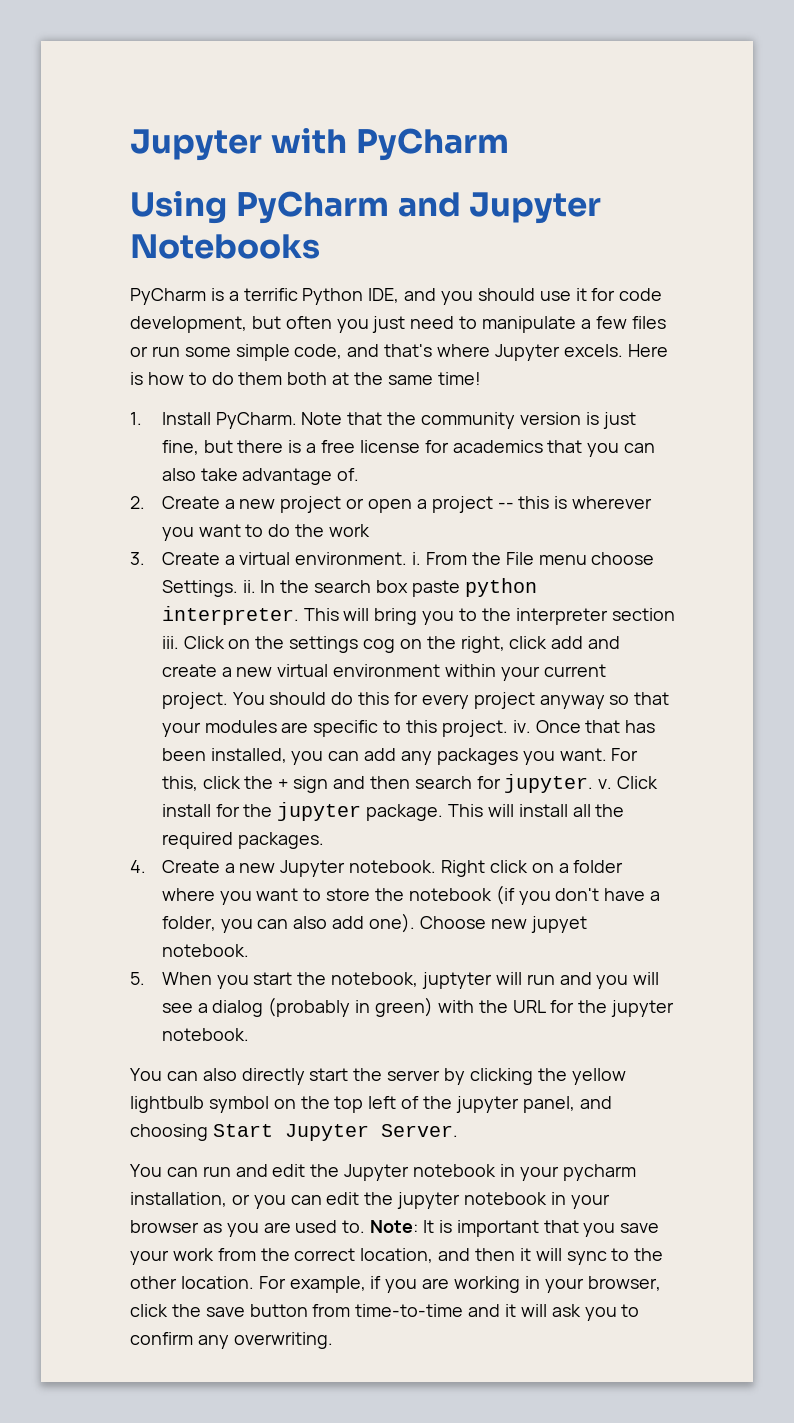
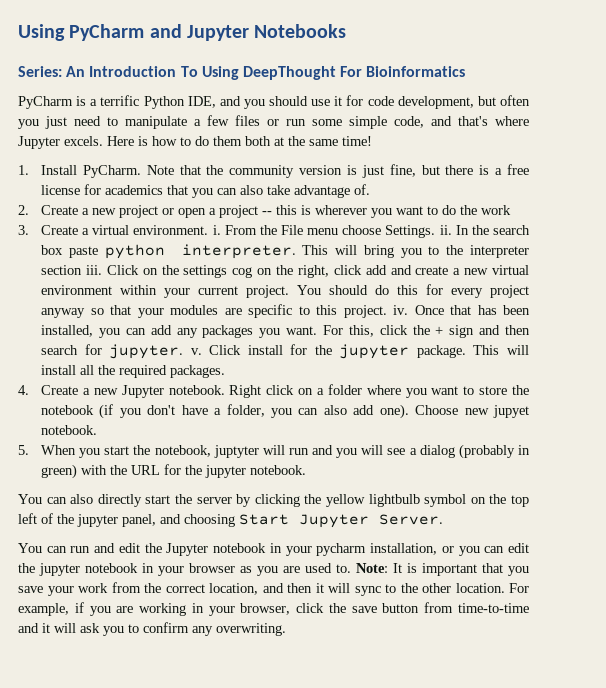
[130,128,509,161] Jupyter with PyCharm // -> (18, 32) none
(320, 246) none -> [18,66,466,80] // Series: An Introduction To Using DeepThought For Bioinformatics

